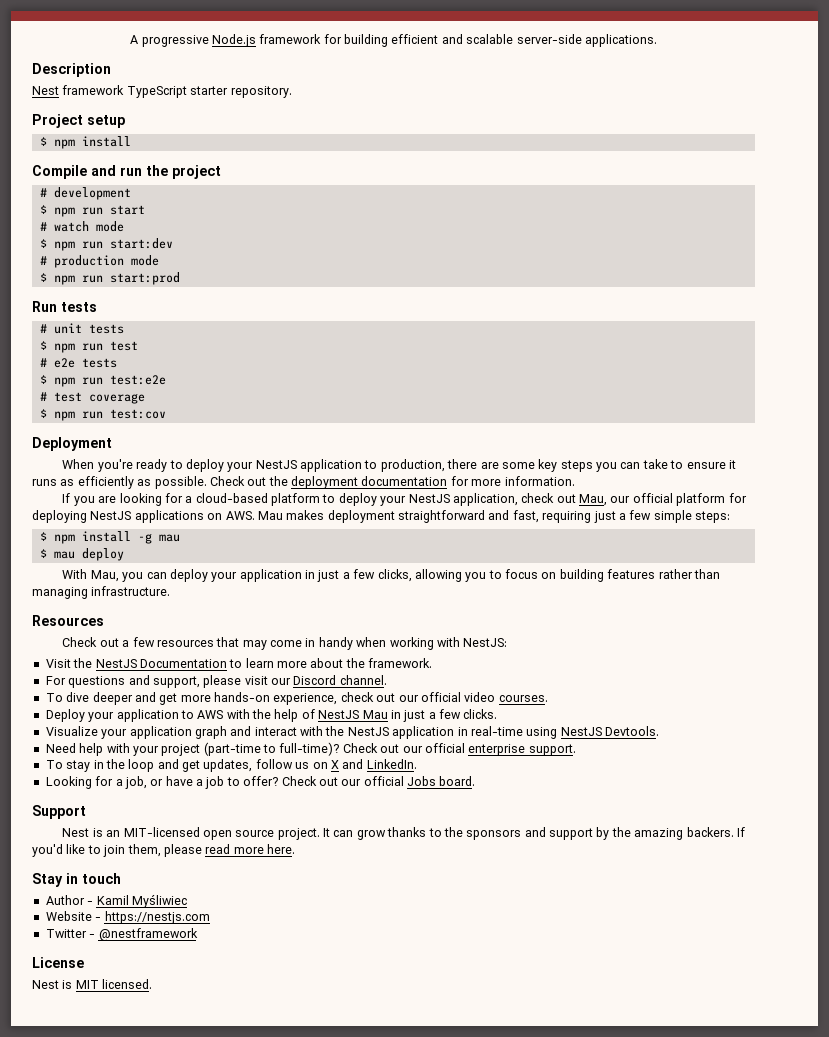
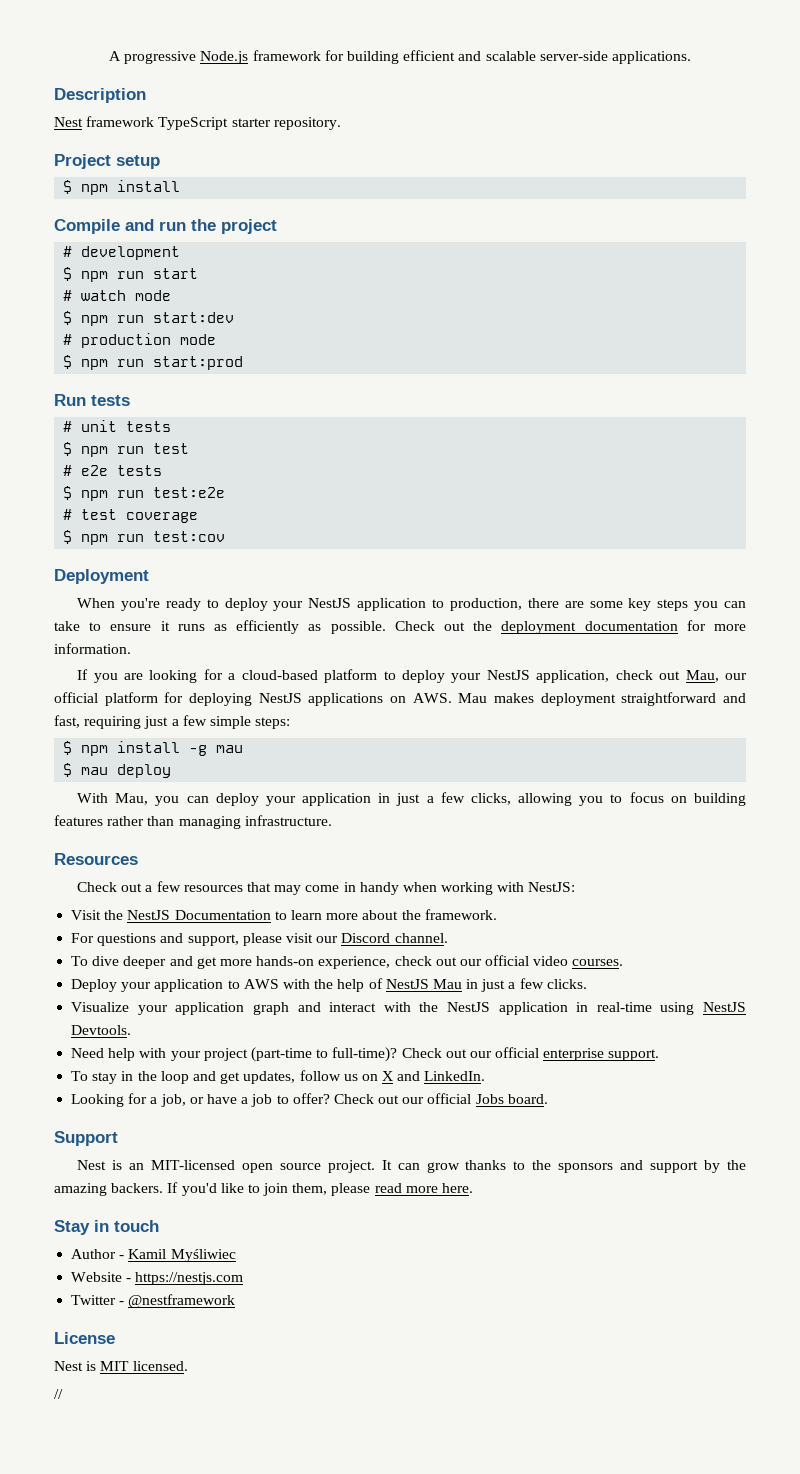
(153, 984) none -> [54,1389,63,1399] // //

